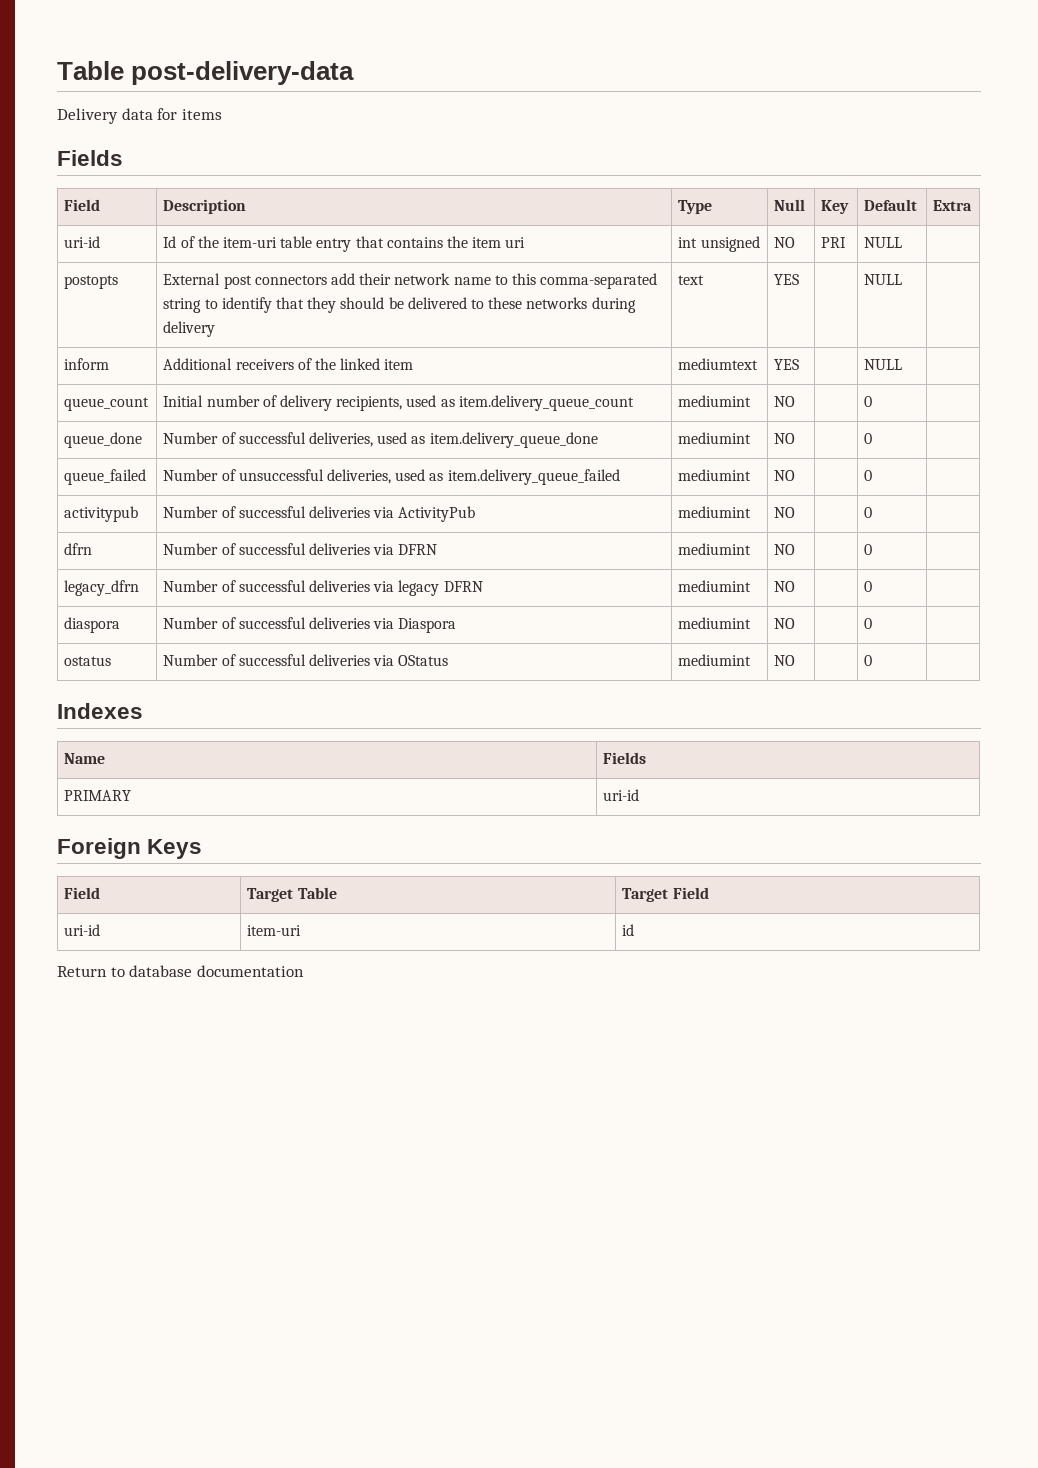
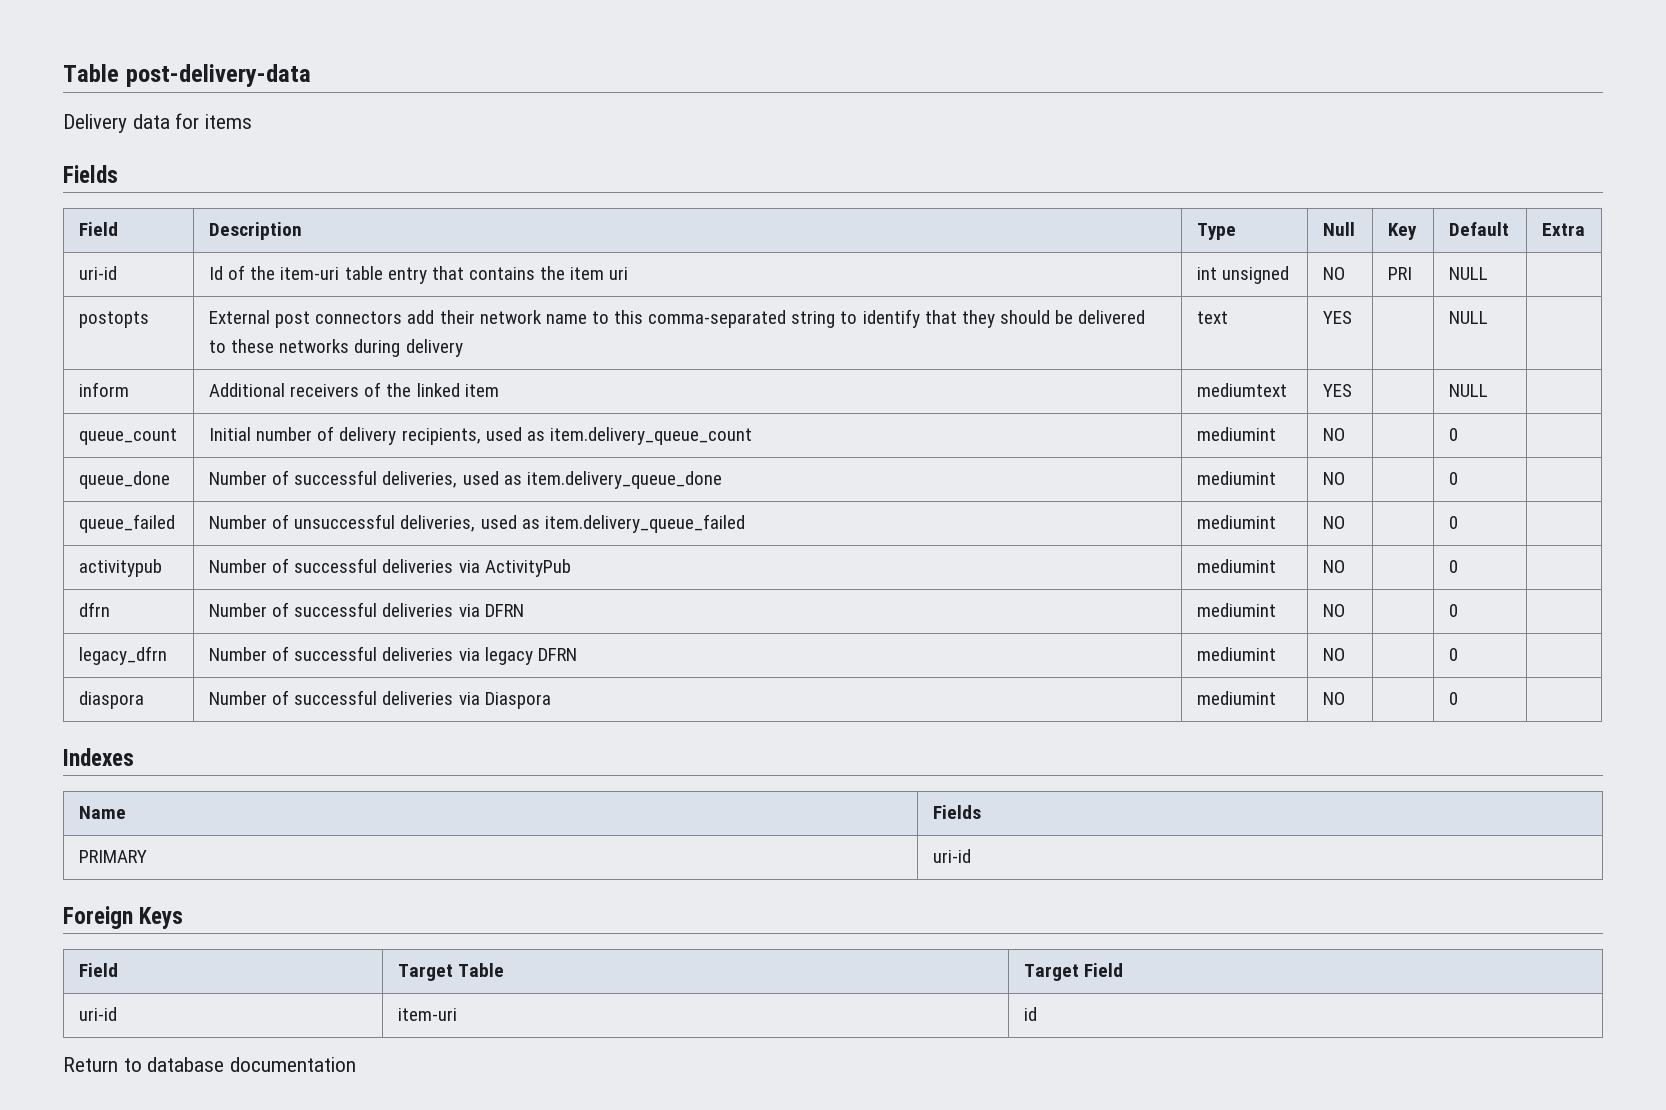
[64,656,112,666] [163,654,449,666] [678,654,752,666] [774,655,796,666] [864,655,873,666] // ostatus | Number of successful deliveries via OStatus | mediumint | NO | | 0 | -> (1458, 698) none

